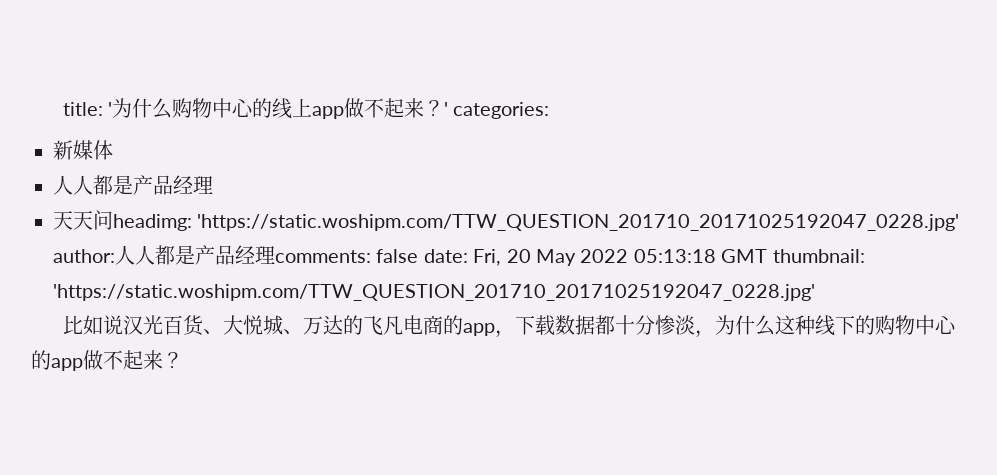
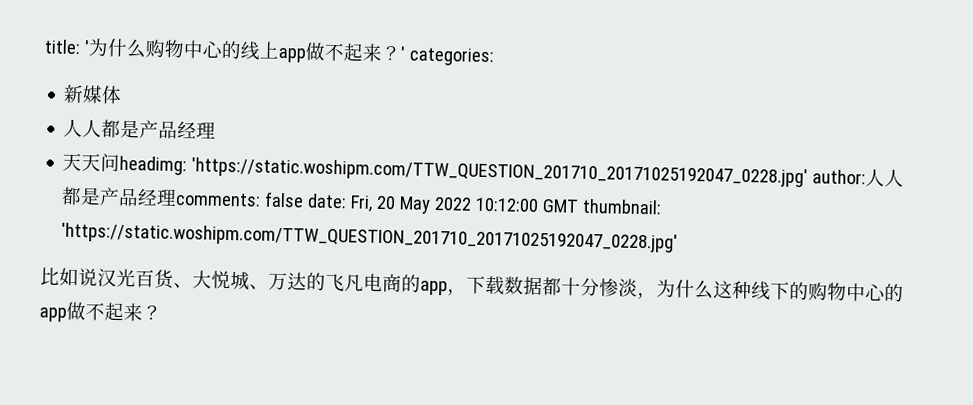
[633,249,716,263] 05:13:18 -> [475,197,540,213] 10:12:00

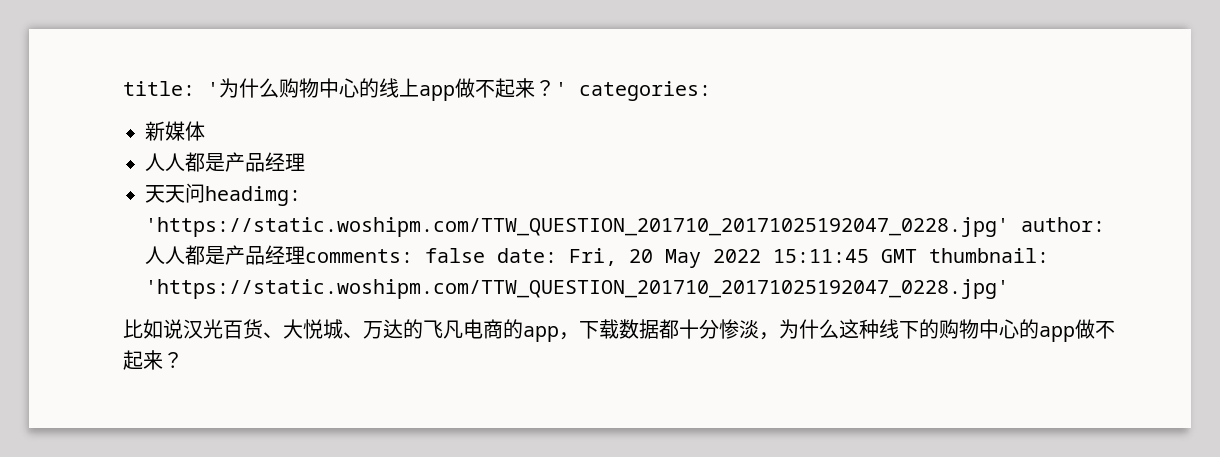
[475,197,540,213] 10:12:00 -> [773,249,869,263] 15:11:45

